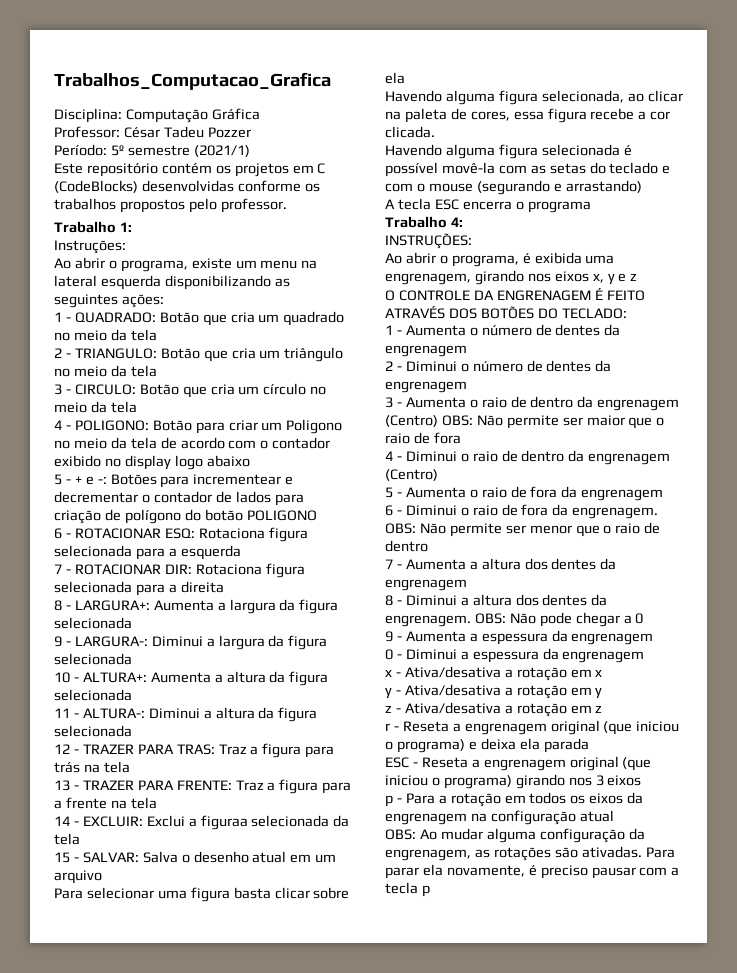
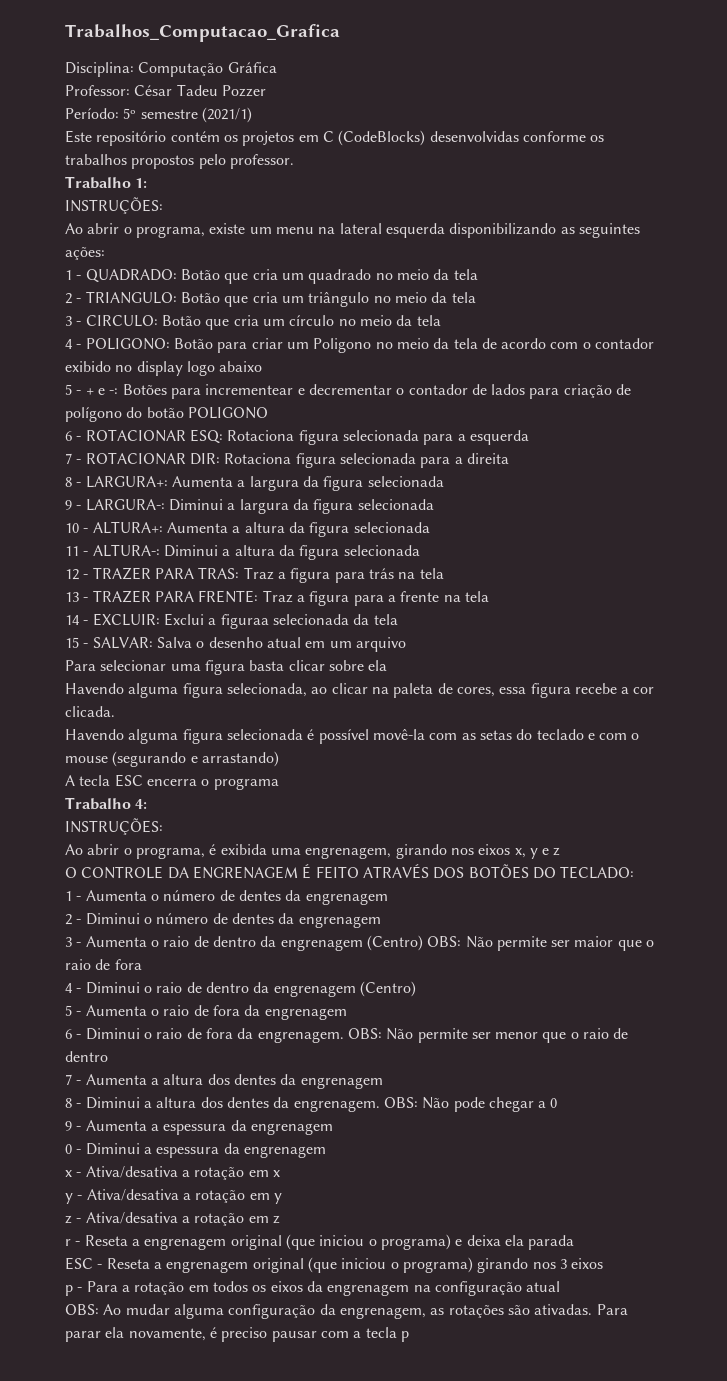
[54,240,126,254] Instruções: -> [65,197,163,214] INSTRUÇÕES:

